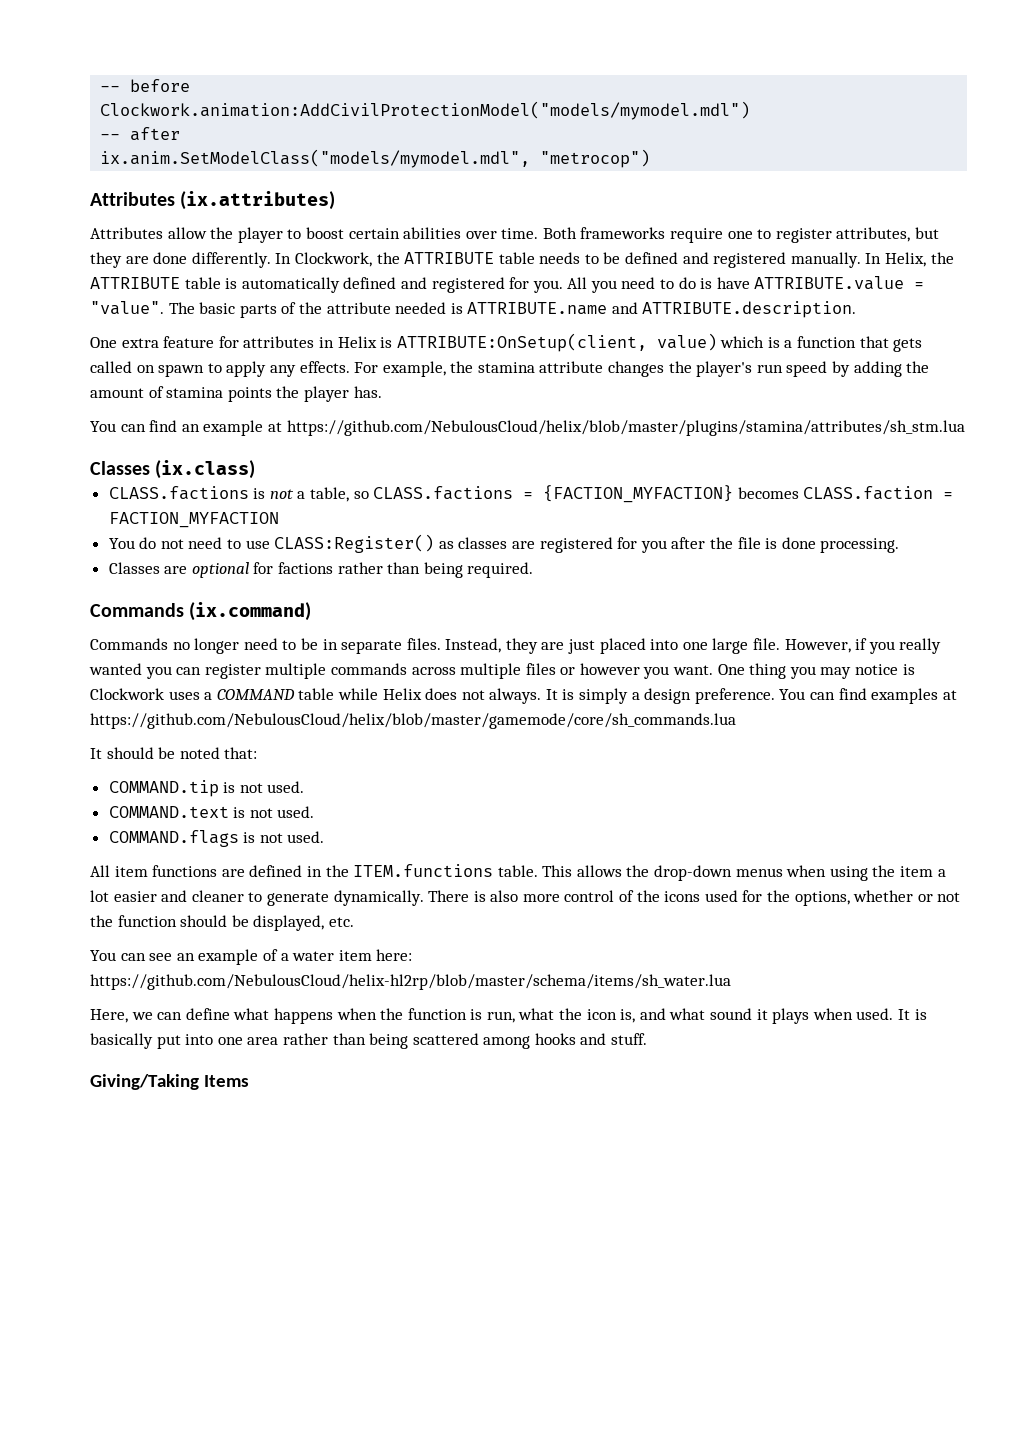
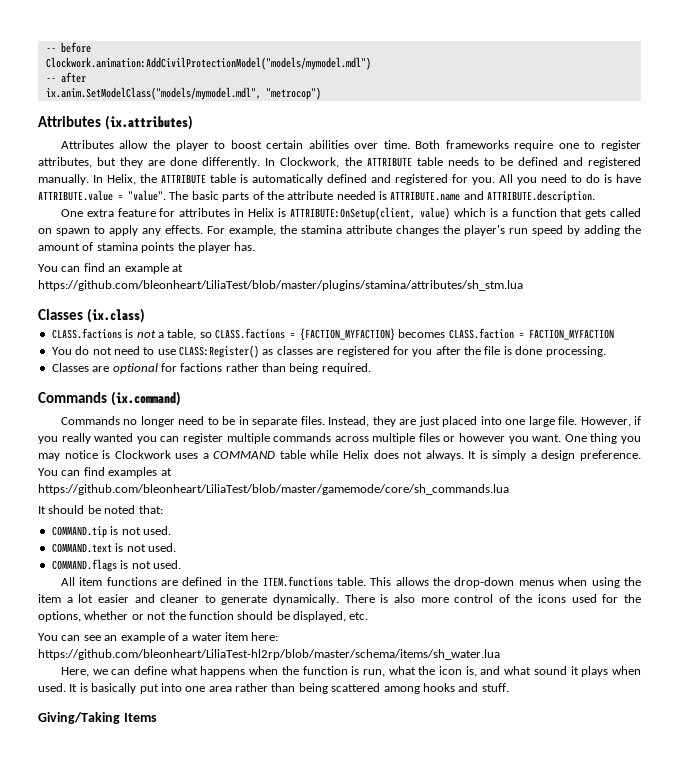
[286,420,965,436] https://github.com/NebulousCloud/helix/blob/master/plugins/stamina/attributes/sh_stm.lua -> [38,280,523,291] https://github.com/bleonheart/LiliaTest/blob/master/plugins/stamina/attributes/sh_stm.lua
[90,713,736,729] https://github.com/NebulousCloud/helix/blob/master/gamemode/core/sh_commands.lua -> [38,484,509,495] https://github.com/bleonheart/LiliaTest/blob/master/gamemode/core/sh_commands.lua
[90,974,731,990] https://github.com/NebulousCloud/helix-hl2rp/blob/master/schema/items/sh_water.lua -> [38,649,500,660] https://github.com/bleonheart/LiliaTest-hl2rp/blob/master/schema/items/sh_water.lua

